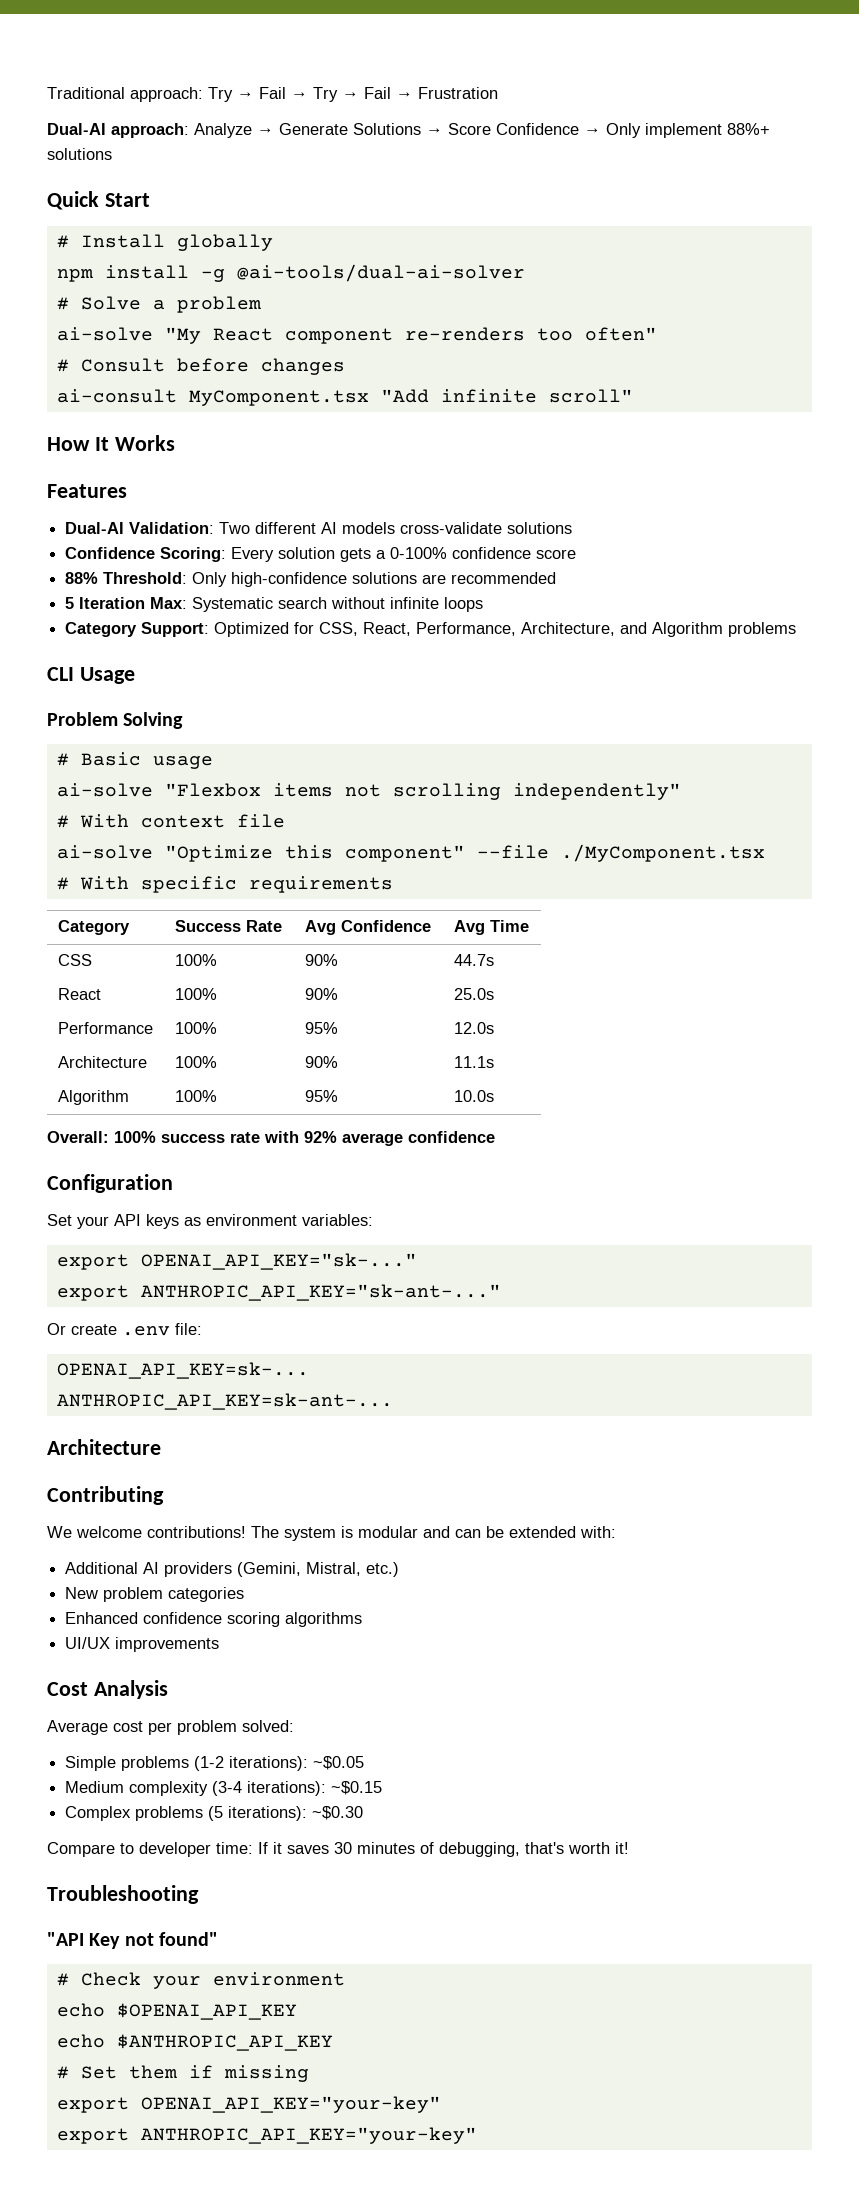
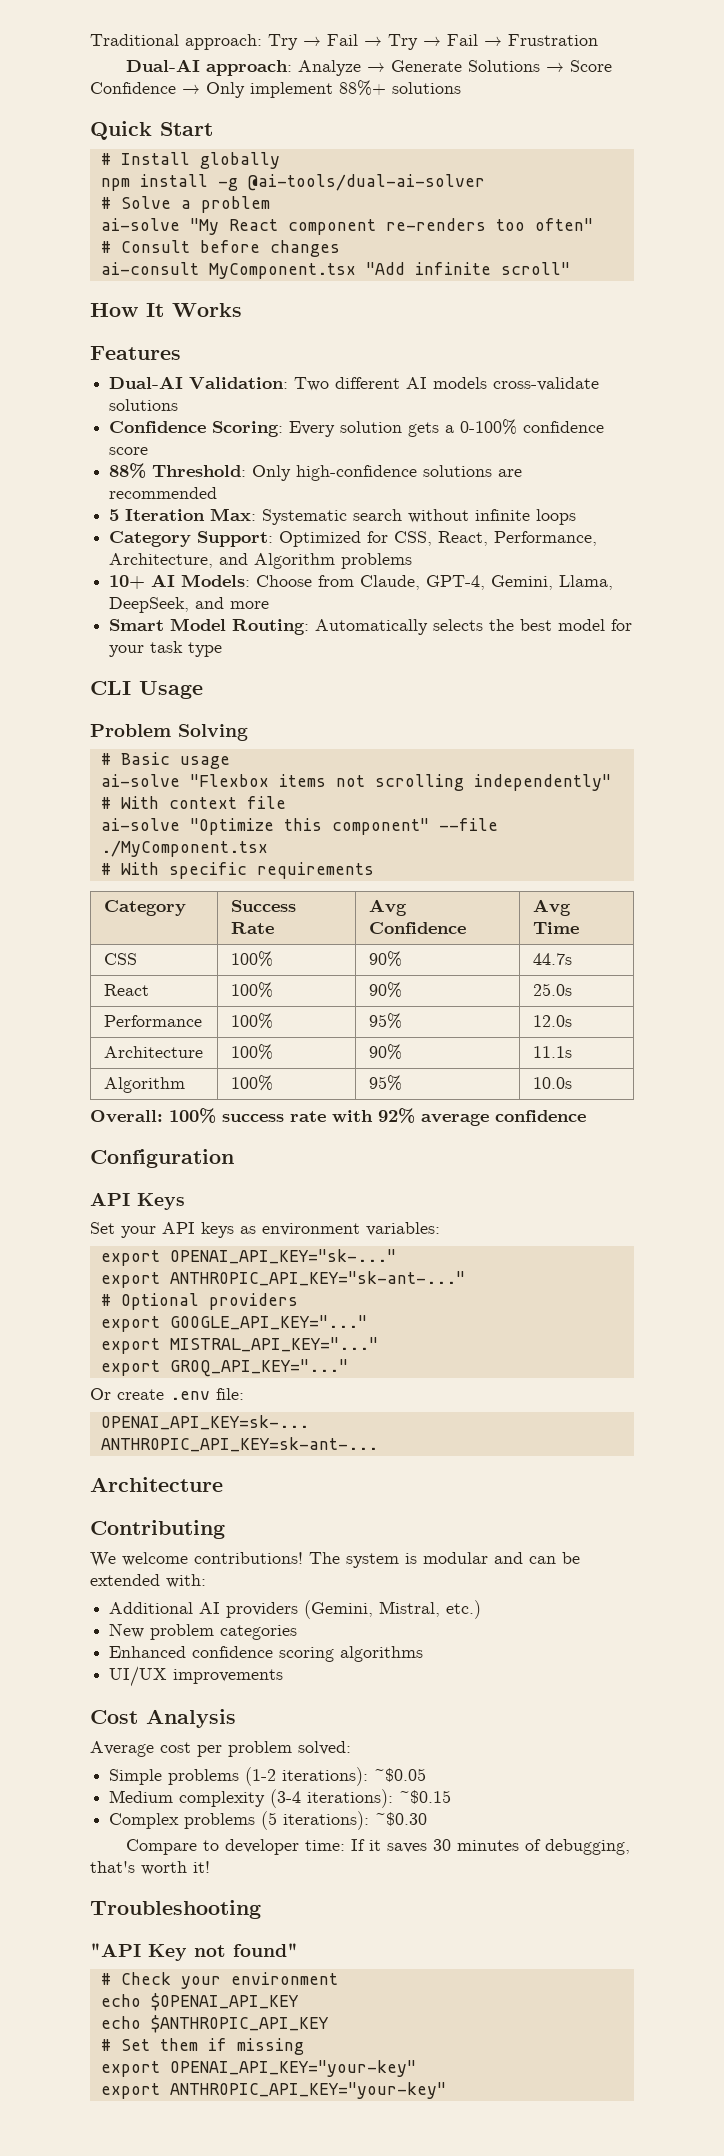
(797, 629) none -> [109,574,614,590] [109,597,270,613] [109,618,633,635] [109,641,223,657] // 10+ AI Models: Choose from Claude, GPT-4, Gemini, Llama, DeepSeek, and more // Smart Model Routing: Automatically selects the best model for your task type
(173, 1183) none -> [90,1193,185,1210] // API Keys
(501, 1292) none -> [100,1293,298,1310] [100,1315,367,1332] [100,1337,378,1354] [100,1359,348,1377] // # Optional providers // export GOOGLE_API_KEY="..." // export MISTRAL_API_KEY="..." // export GROQ_API_KEY="..."

